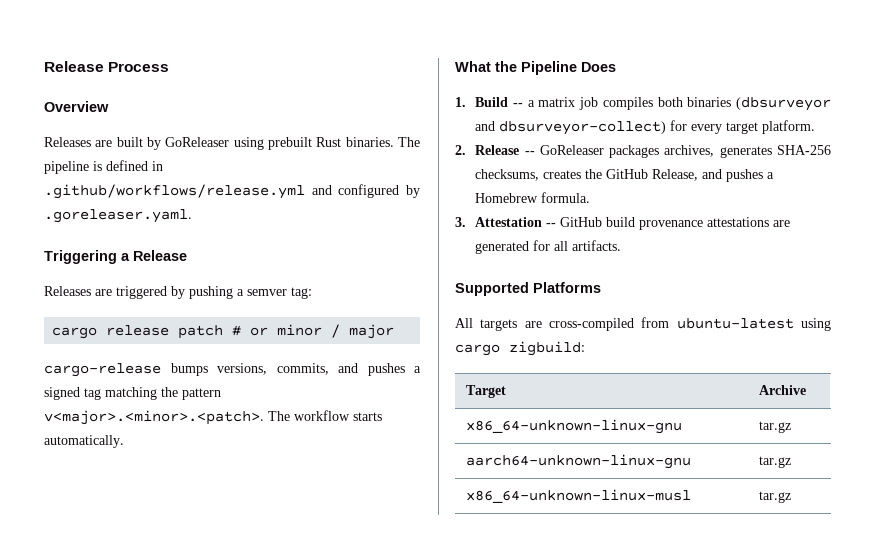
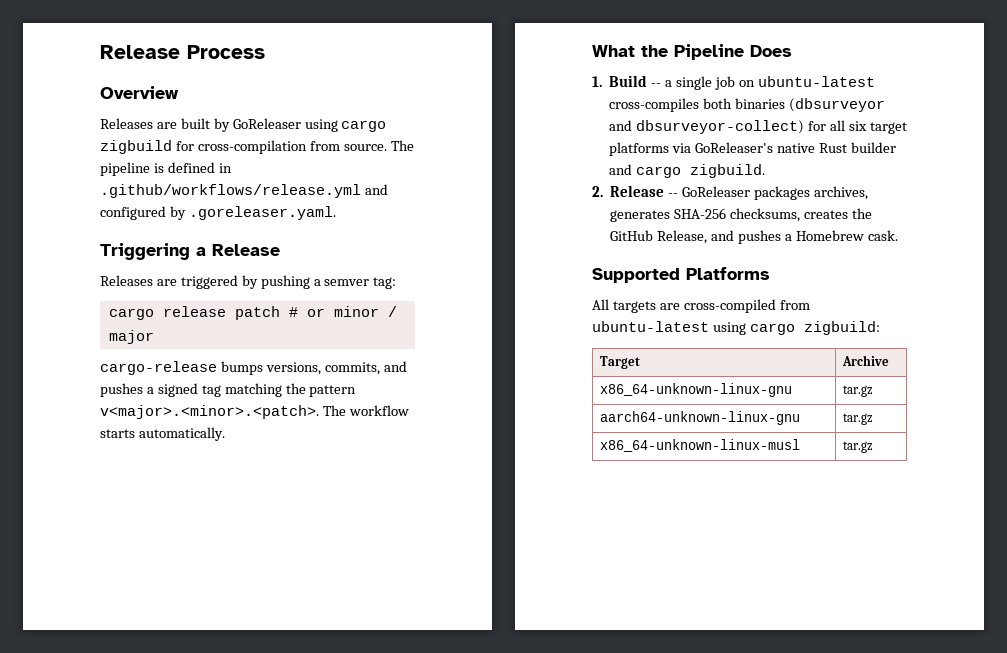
[268,137,394,150] prebuilt Rust binaries. -> [341,120,387,132] [100,140,387,154] cargo zigbuild for cross-compilation from source.
[538,97,653,110] matrix job compiles -> [675,76,875,90] [609,98,700,112] single job on ubuntu-latest cross-compiles
[691,120,816,134] every target platform. -> [829,120,907,134] [609,142,896,156] [609,164,766,178] all six target platforms via GoReleaser's native Rust builder and cargo zigbuild.
[541,192,591,203] [455,217,791,230] [475,240,622,254] formula. // 3. Attestation -- GitHub build provenance attestations are generated for all artifacts. -> [867,230,898,241] cask.

